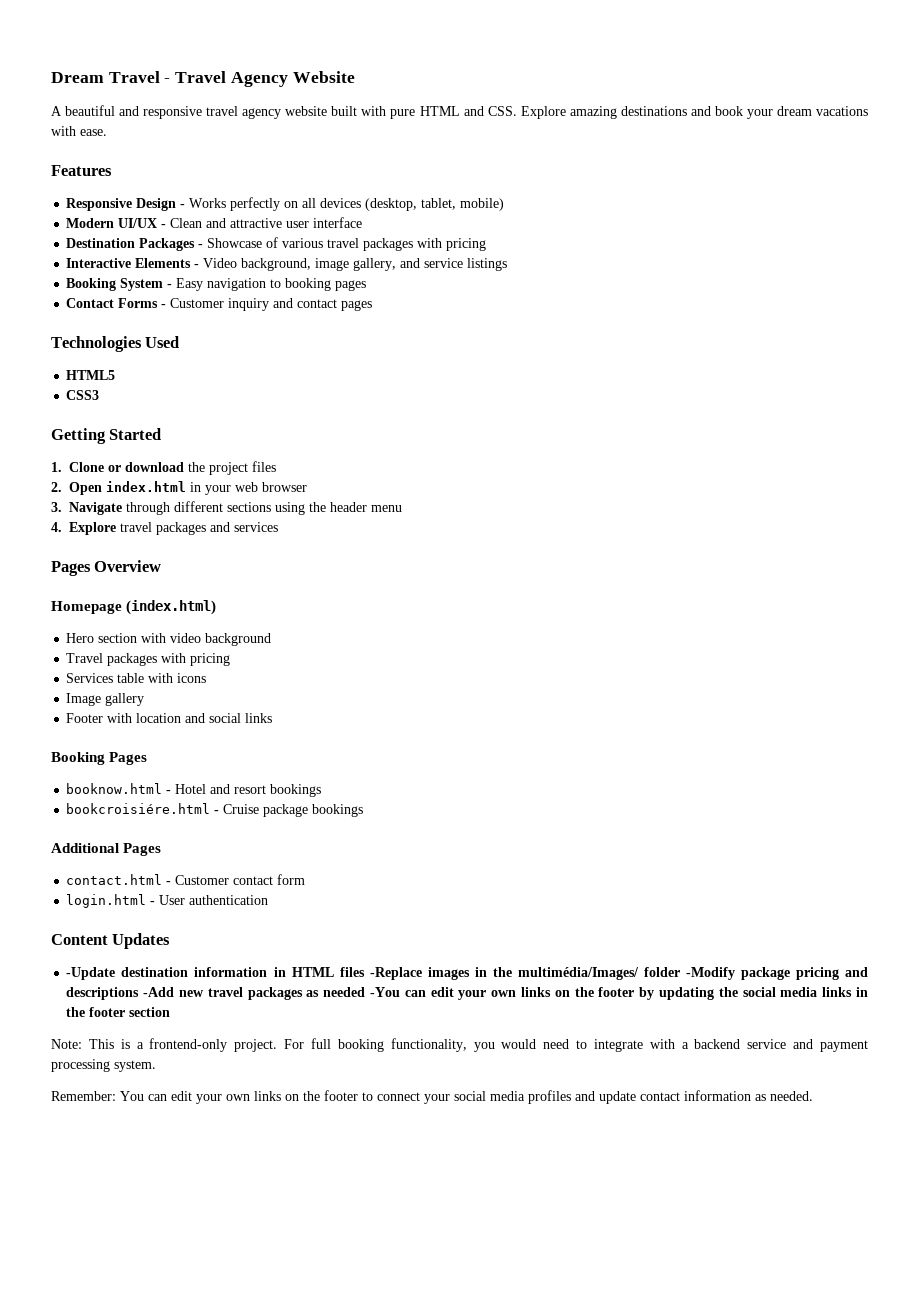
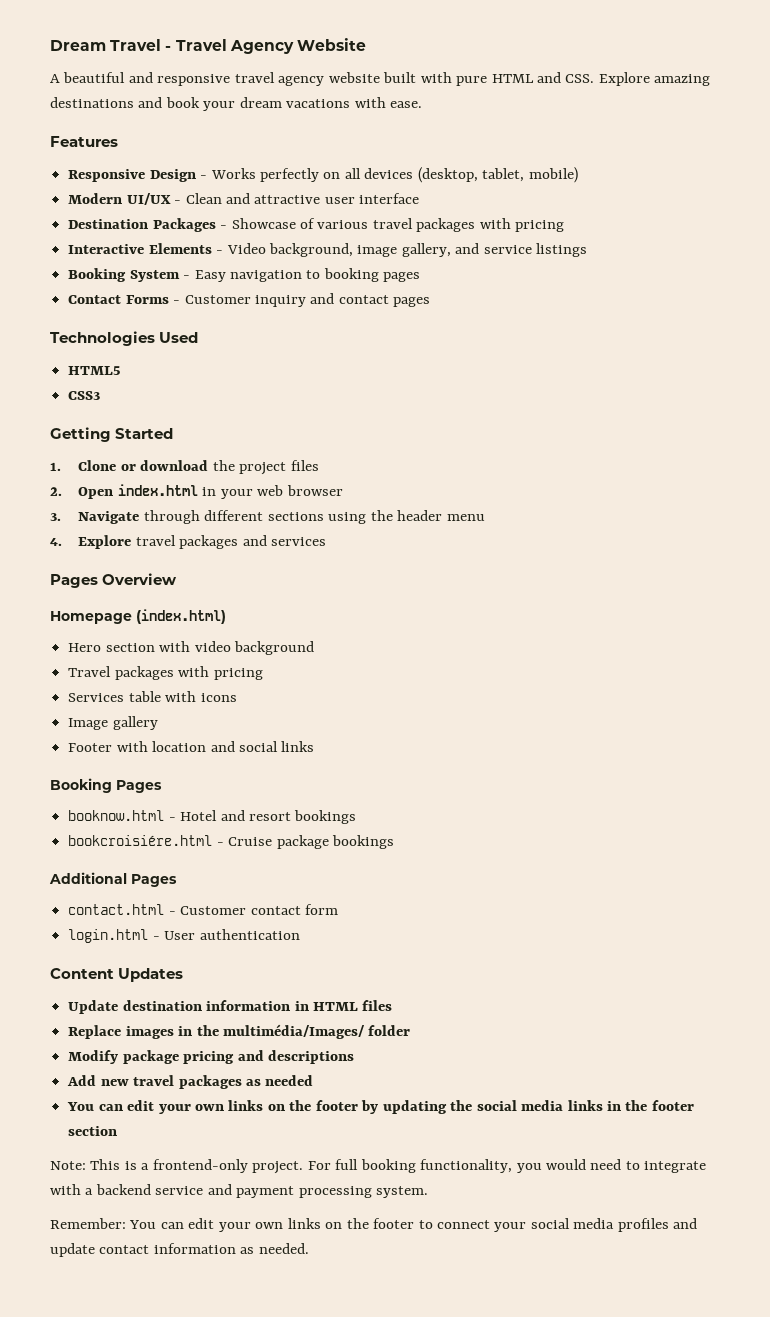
[66,967,116,980] -Update -> [68,1000,119,1014] Update
[369,967,422,980] -Replace -> [68,1025,122,1039] // Replace
[685,967,735,980] -Modify -> [68,1050,119,1064] // Modify
[143,987,175,997] -Add -> [67,1075,97,1086] // Add
[370,987,401,997] -You -> [67,1102,95,1111] // You

